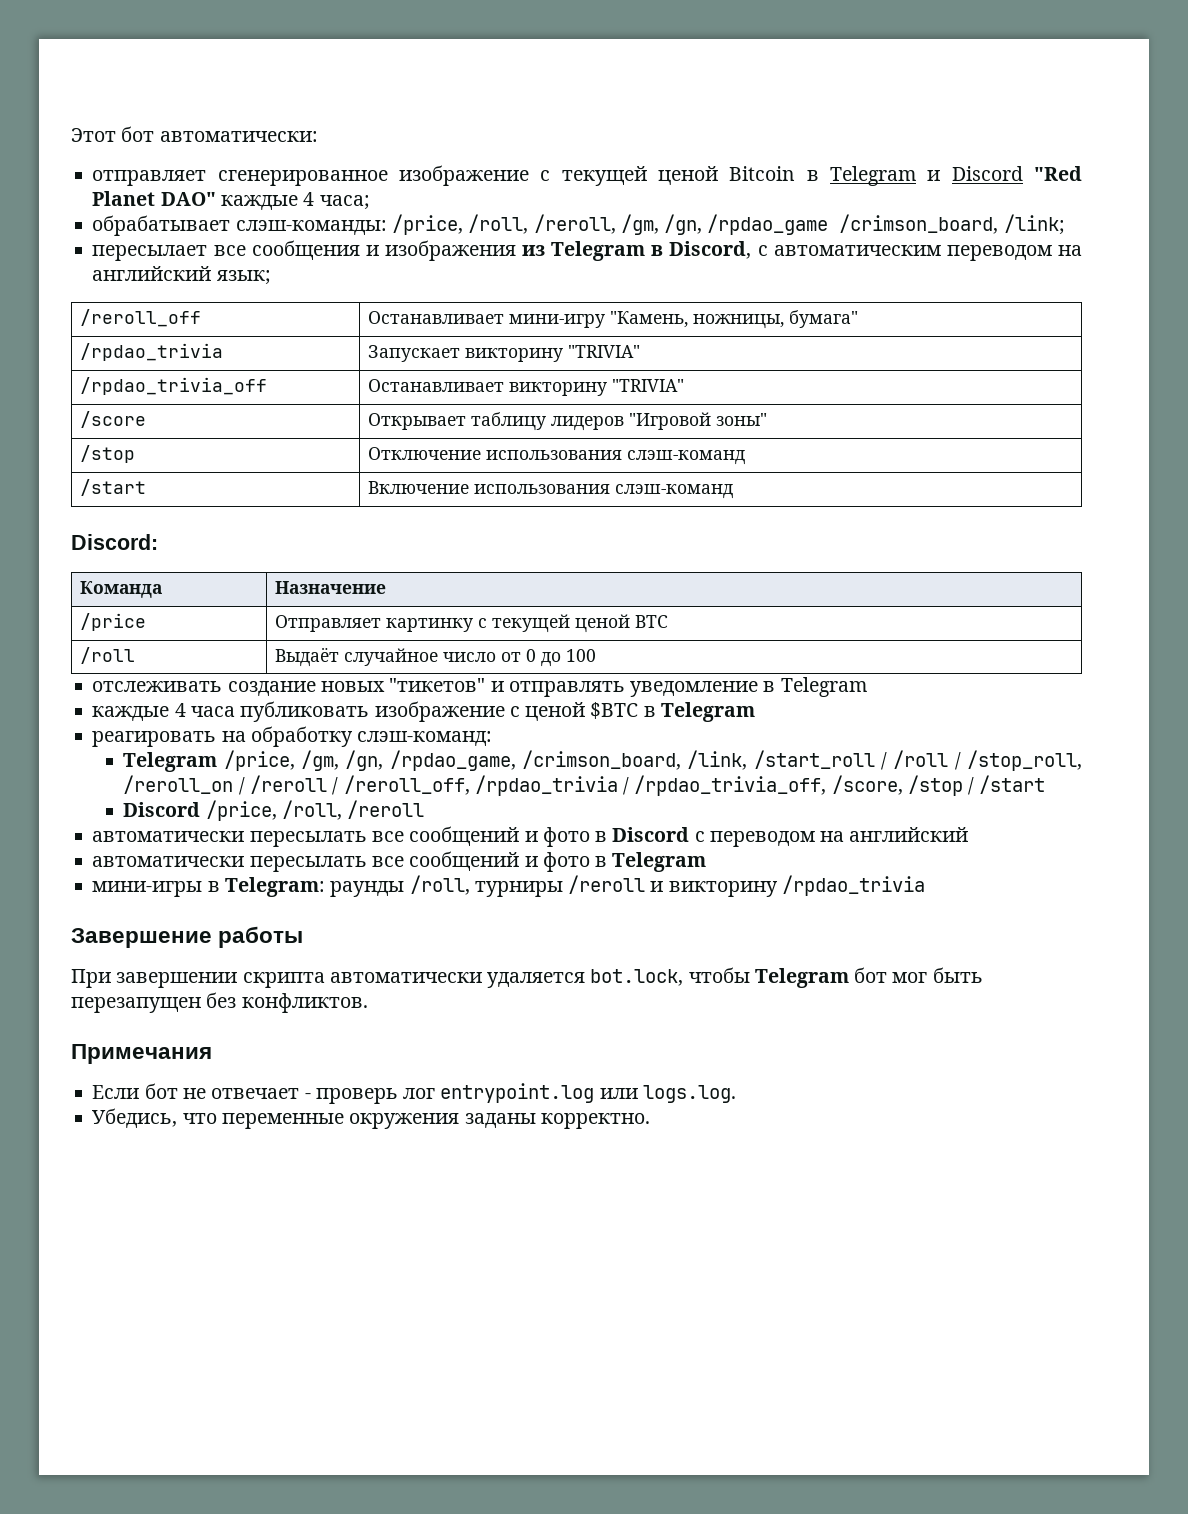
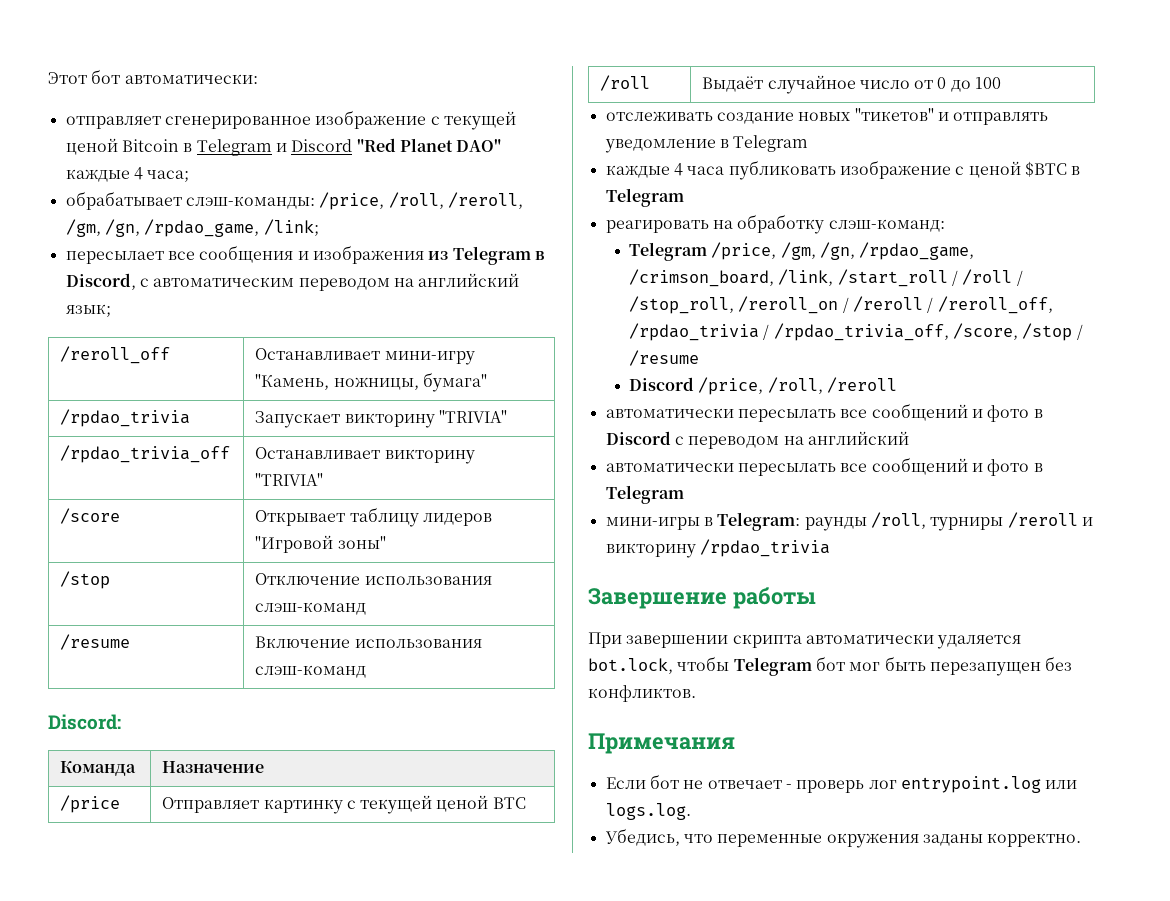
[707,214,999,235] /rpdao_game /crimson_board, -> [144,219,260,237] /rpdao_game,
[79,479,146,496] /start -> [60,634,131,650] /resume
[979,775,1046,794] /start -> [629,350,700,366] /resume

